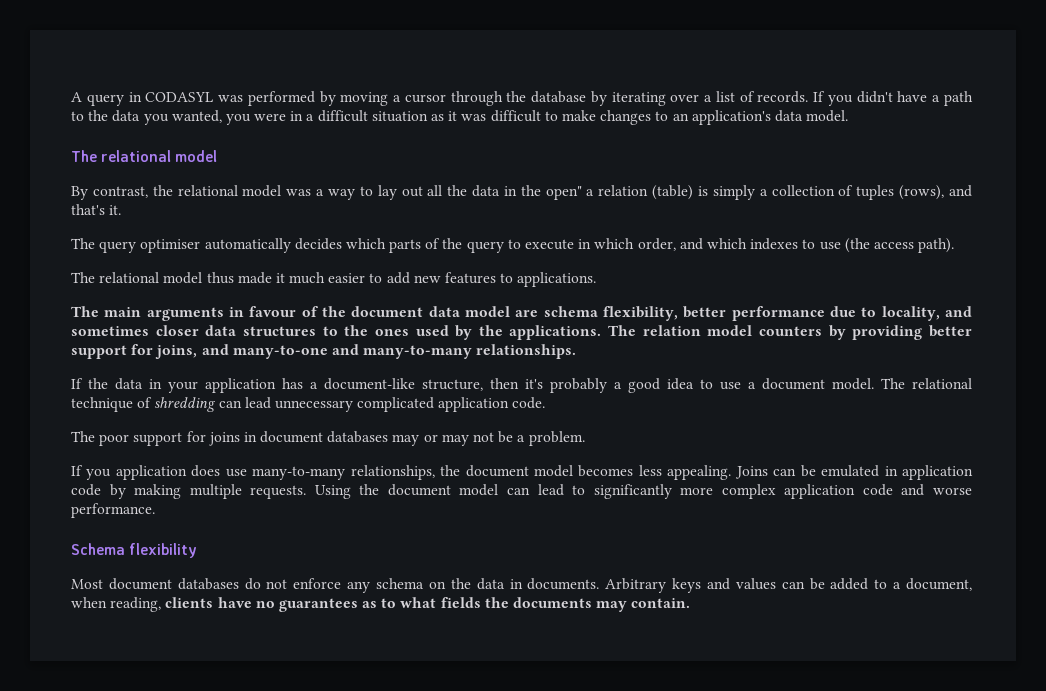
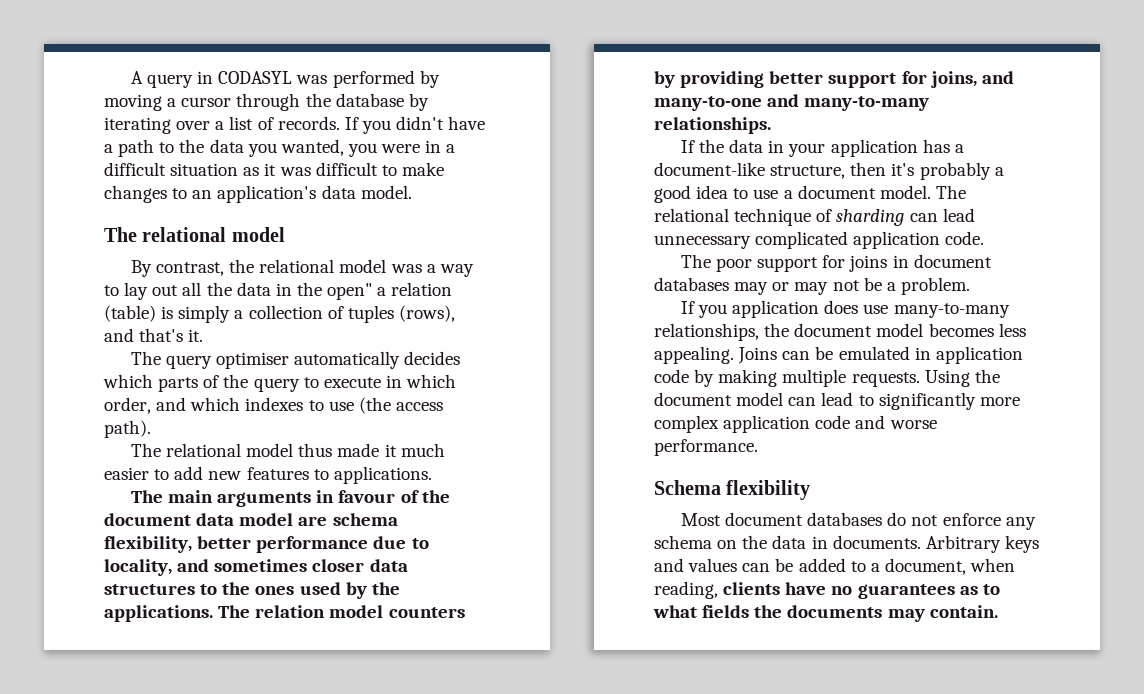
[154,397,216,412] shredding -> [836,209,905,226] sharding

